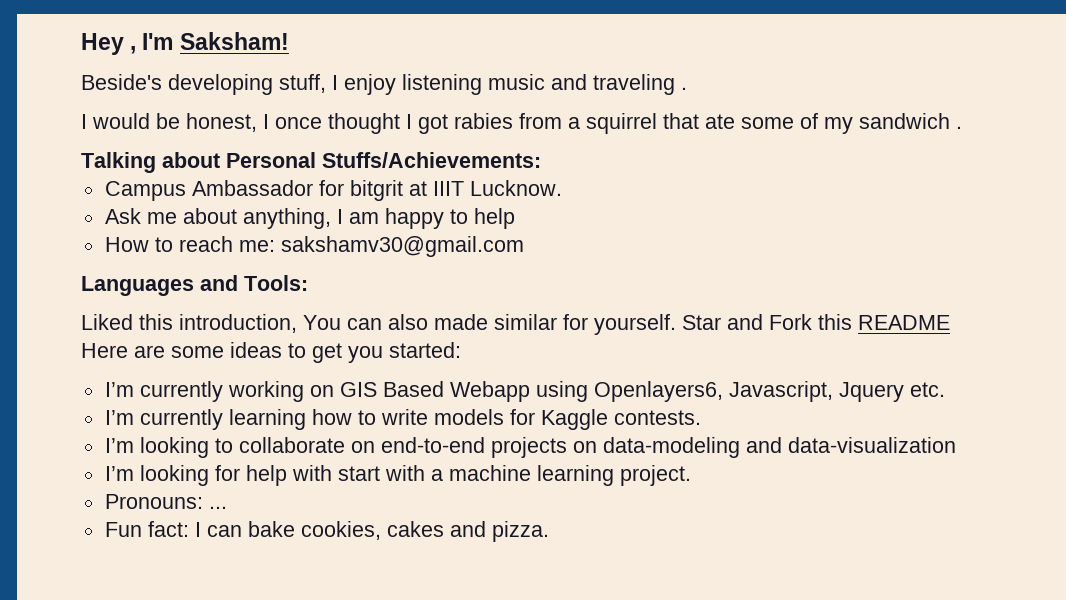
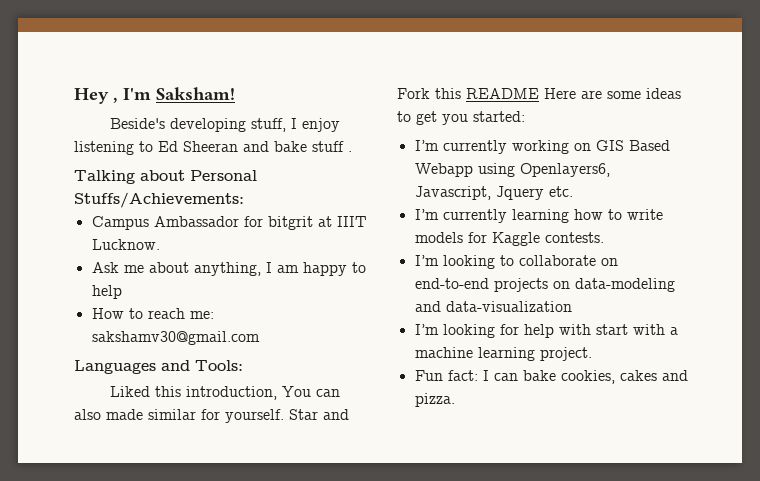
[488,74,687,95] [81,113,950,134] music and traveling . // I would be honest, I once thought I got rabies from a squirrel that ate some of my sandwich -> [139,141,344,152] to Ed Sheeran and bake stuff
[104,494,227,509] // Pronouns: ... -> (592, 354) none

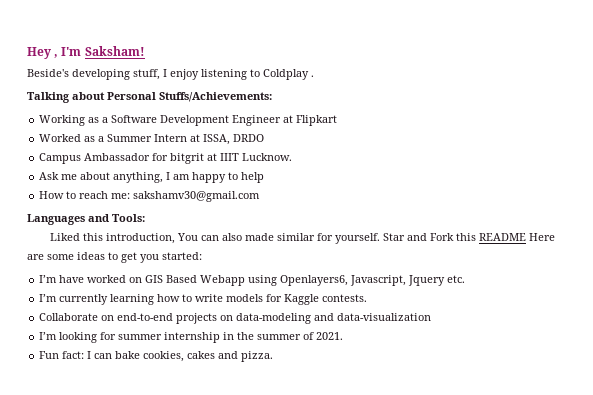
[158,141,344,152] Ed Sheeran and bake stuff -> [263,69,309,80] Coldplay
(244, 200) none -> [39,115,338,126] [39,134,265,145] // Working as a Software Development Engineer at Flipkart // Worked as a Summer Intern at ISSA, DRDO
[442,140,569,154] currently working -> [59,275,127,283] have worked
[414,255,596,269] I’m looking to collaborate -> [39,313,99,321] Collaborate
[523,324,678,338] [414,347,592,361] help with start with a machine learning project. -> [118,332,344,343] summer internship in the summer of 2021.

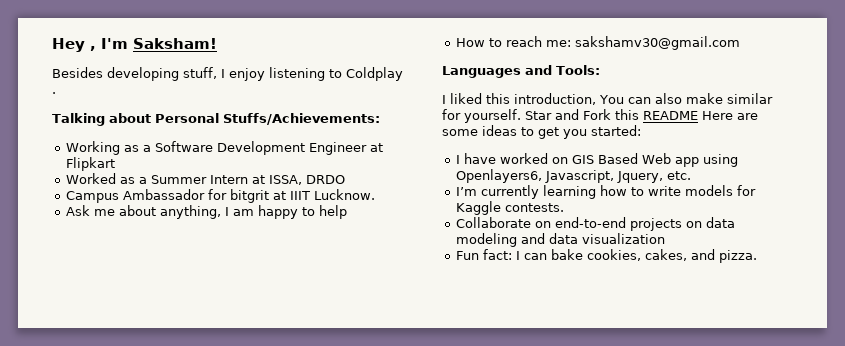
[27,69,69,77] Beside's -> [52,67,103,78] Besides
[49,233,80,241] Liked -> [442,93,482,104] I liked
[244,233,274,241] made -> [685,93,723,104] make
[39,275,58,283] I’m -> [456,155,461,164] I
[200,275,246,286] Webapp -> [642,153,700,167] Web app
[408,275,446,286] Jquery -> [617,171,664,183] Jquery,
[236,313,432,324] [39,332,344,343] data-modeling and data-visualization // I’m looking for summer internship in the summer of 2021. -> [706,217,736,228] [456,233,666,247] data modeling and data visualization
[187,351,216,359] cakes -> [645,249,688,261] cakes,

